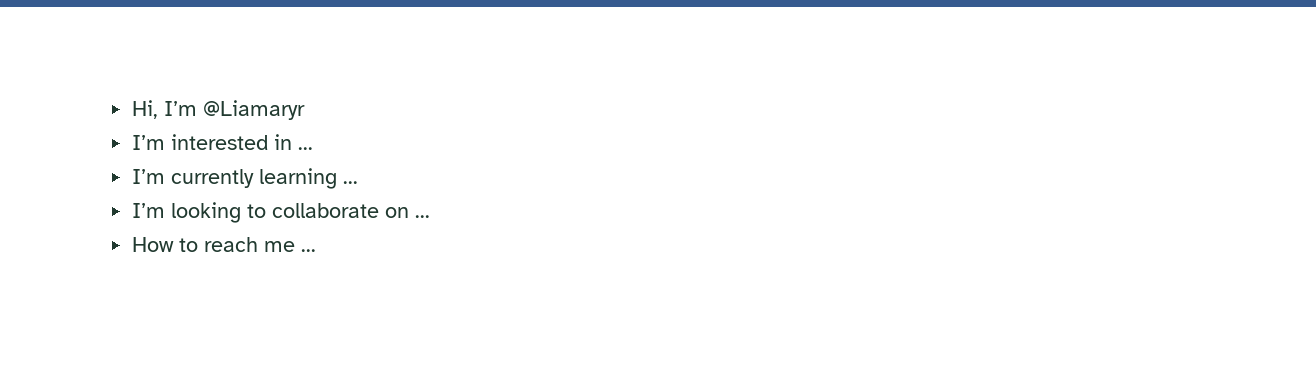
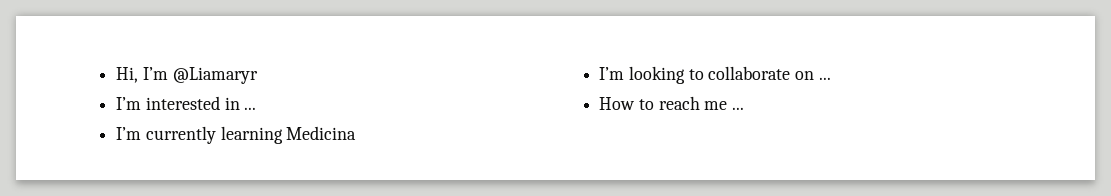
[343,181,359,184] ... -> [286,126,357,140] Medicina

